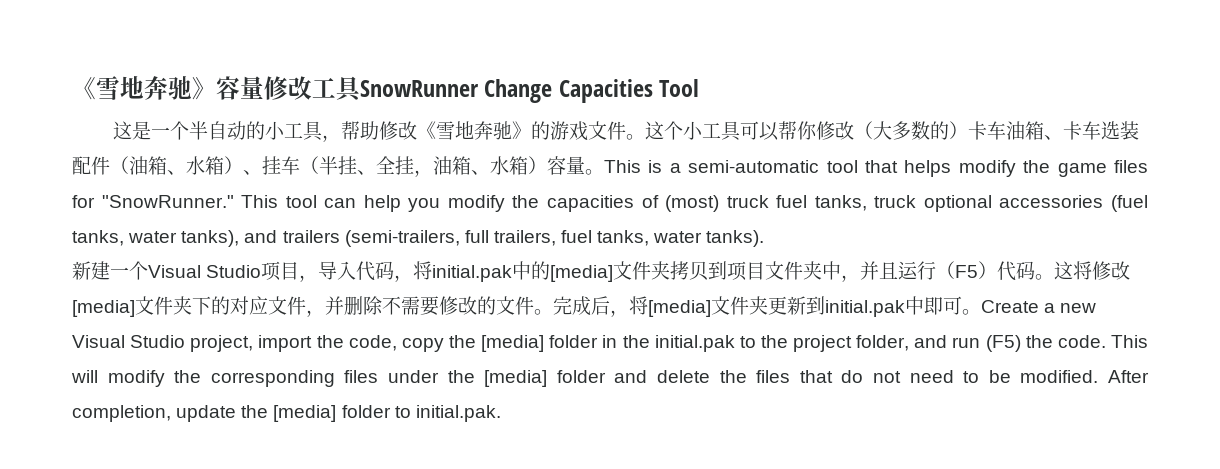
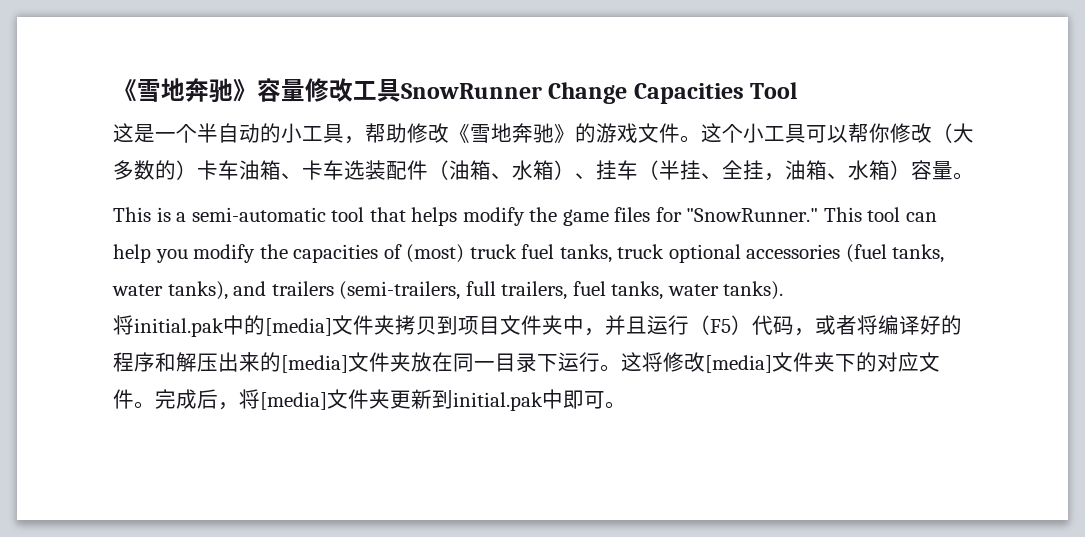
(604, 172) none -> (974, 176) //
[72,261,414,282] 新建一个Visual Studio项目，导入代码， -> (784, 290) none
(1036, 270) none -> [794,315,962,336] [113,352,600,373] ，或者将编译好的程序和解压出来的[media]文件夹放在同一目录下运行
[306,296,534,317] ，并删除不需要修改的文件 -> (134, 399) none
[981,300,1097,313] [72,335,1148,352] [71,370,1150,387] [72,405,501,422] Create a new Visual Studio project, import the code, copy the [media] folder in the initial.pak to the project folder, and run (F5) the code. This will modify the corresponding files under the [media] folder and delete the files that do not need to be modified. After completion, update the [media] folder to initial.pak. -> (626, 405) none

